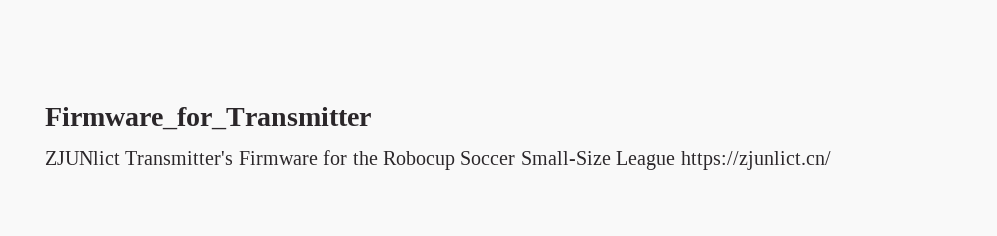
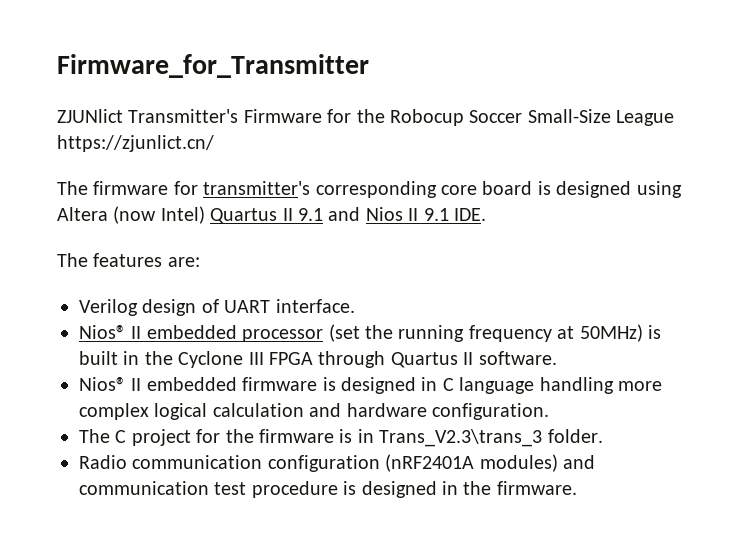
(831, 160) none -> [57,181,682,198] [57,206,486,224] [57,253,200,267] [79,299,355,316] [79,324,661,342] [79,351,557,368] [79,377,662,394] [79,403,549,420] [79,429,603,447] [79,454,595,472] [79,481,577,498] // The firmware for transmitter's corresponding core board is designed using Altera (now Intel) Quartus II 9.1 and Nios II 9.1 IDE. // The features are: // Verilog design of UART interface. // Nios® II embedded processor (set the running frequency at 50MHz) is built in the Cyclone III FPGA through Quartus II software. // Nios® II embedded firmware is designed in C language handling more complex logical calculation and hardware configuration. // The C project for the firmware is in Trans_V2.3\trans_3 folder. // Radio communication configuration (nRF2401A modules) and communication test procedure is designed in the firmware.

